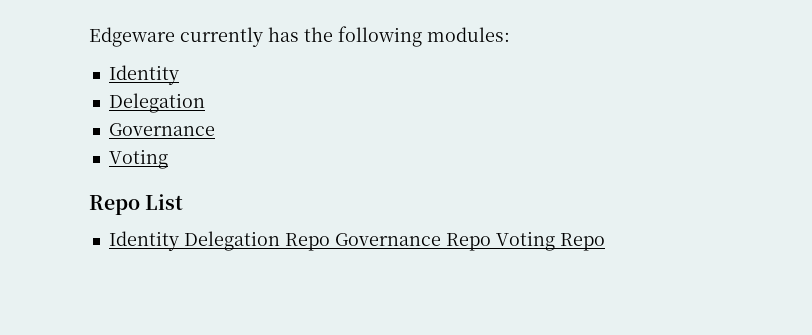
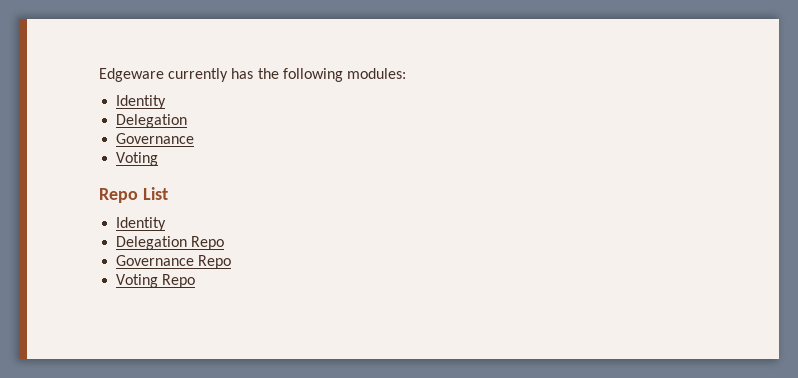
(179, 241) none -> (167, 224) //
(330, 242) none -> (225, 243) //
(491, 242) none -> (232, 262) //

